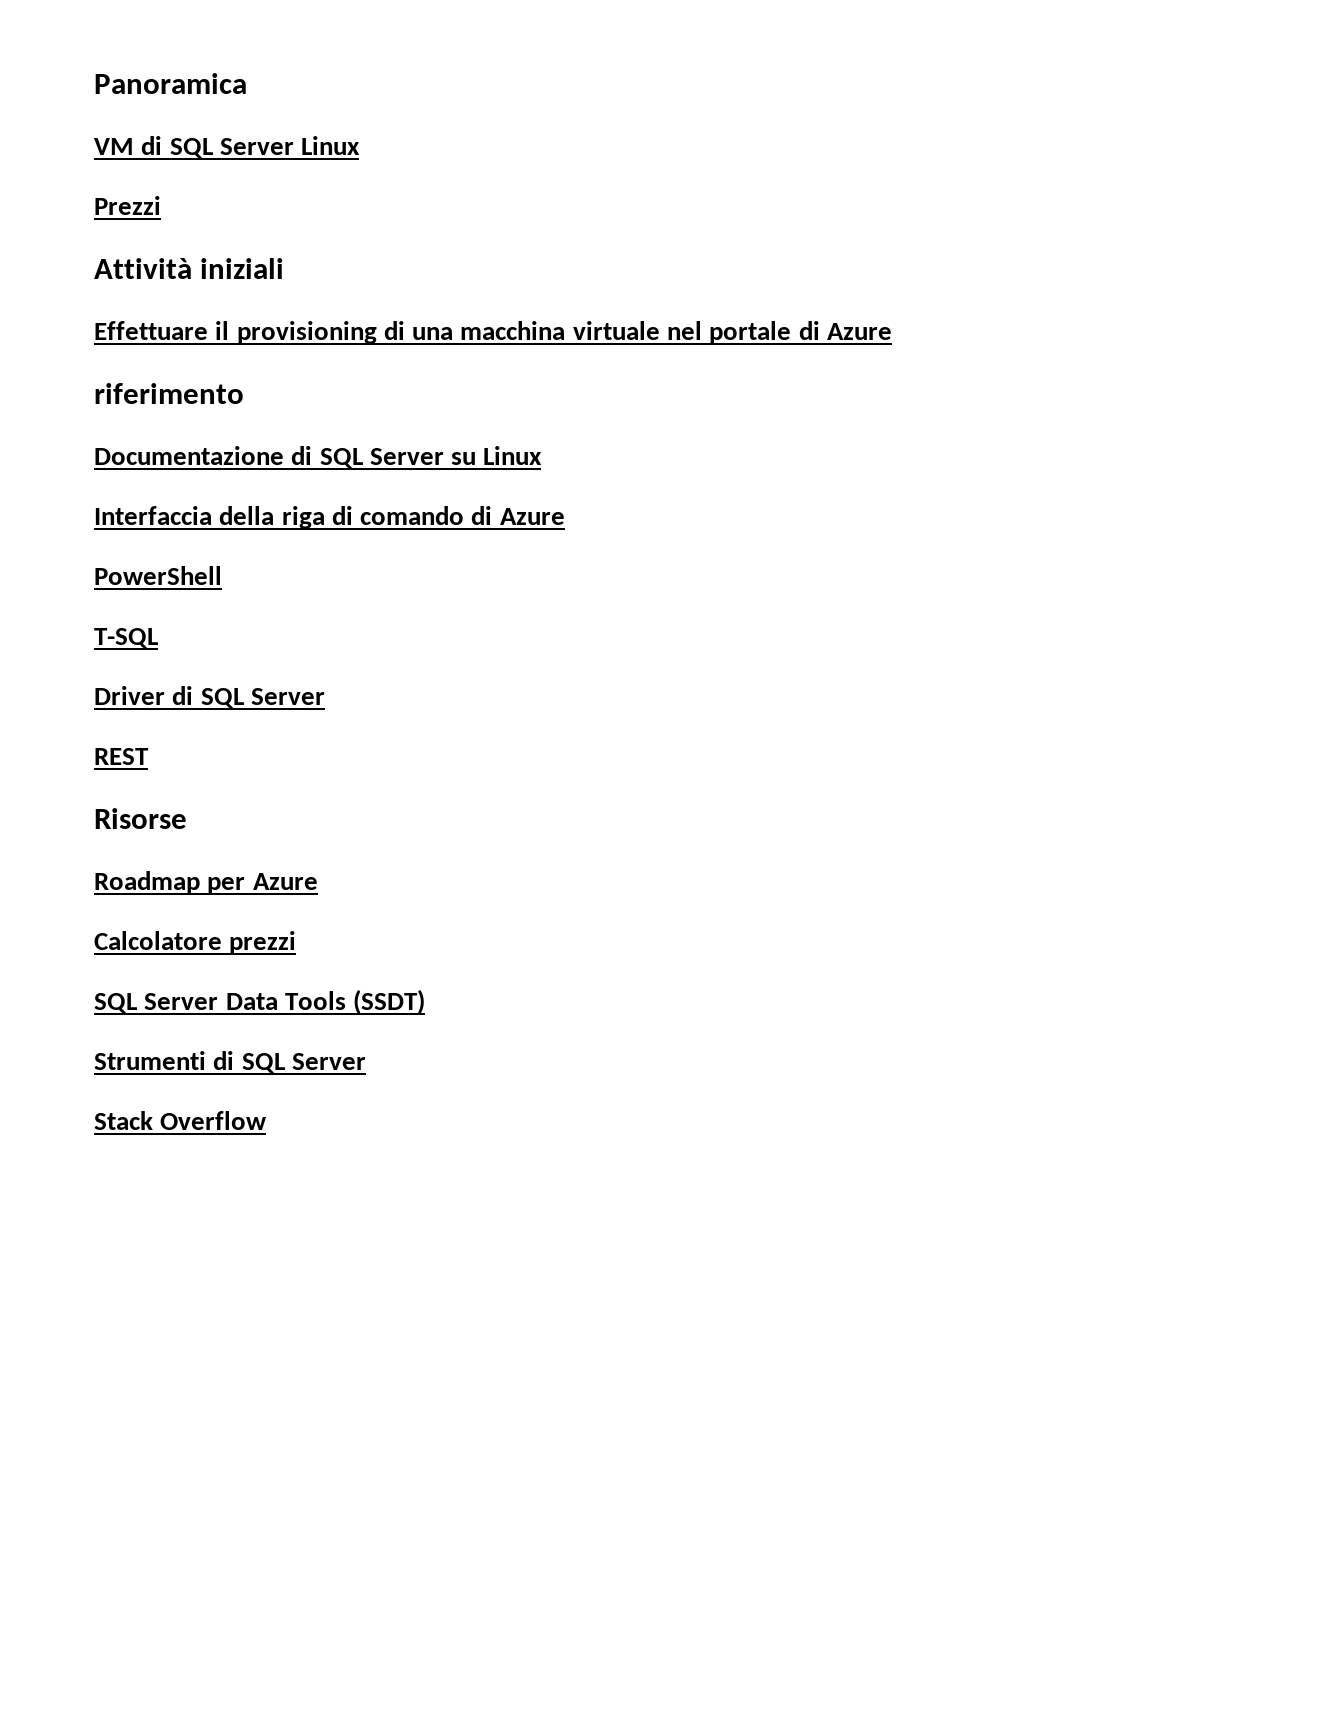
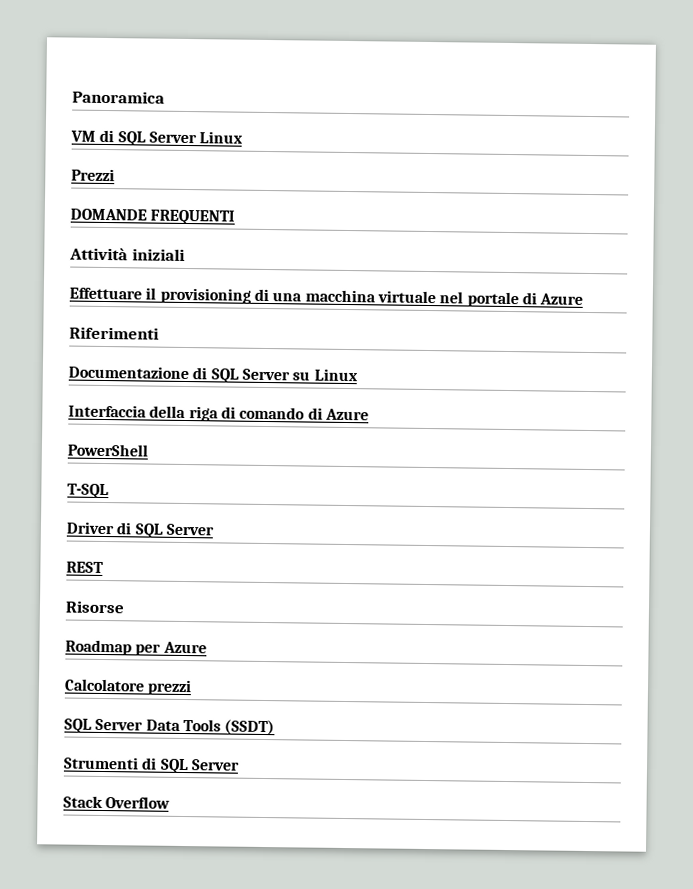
(161, 205) none -> [70,208,236,225] // DOMANDE FREQUENTI
[94,383,244,404] riferimento -> [69,326,159,340] Riferimenti

